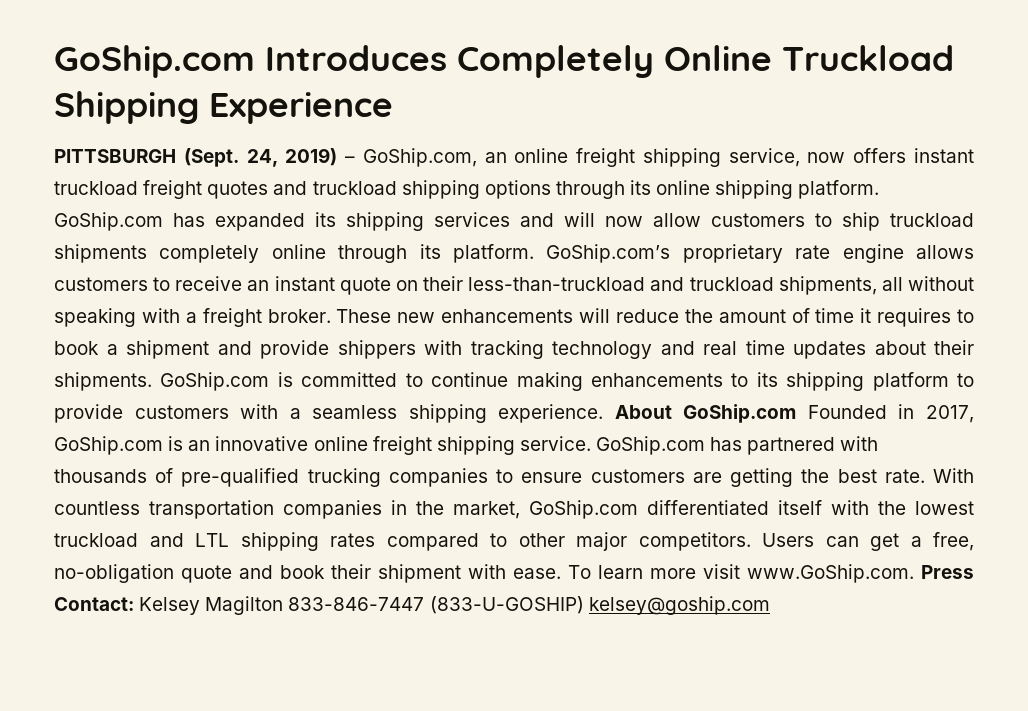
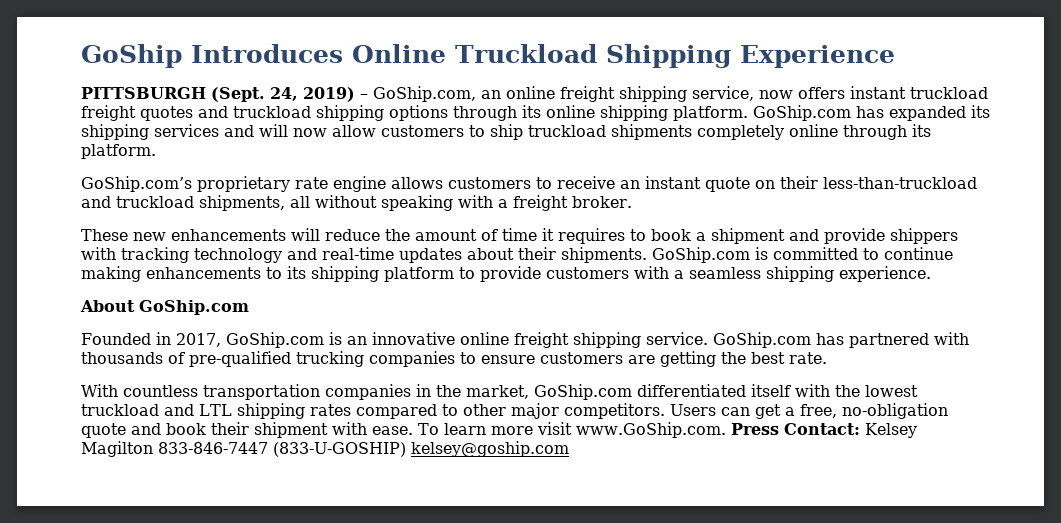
[54,45,654,78] GoShip.com Introduces Completely -> [81,44,343,68] GoShip Introduces
(534, 253) none -> (156, 151) //
(331, 316) none -> (632, 202) //
[703,340,785,355] real time -> [322,247,394,260] real-time
(604, 413) none -> (931, 274) //
(797, 413) none -> (249, 307) //
(925, 476) none -> (827, 358) //

